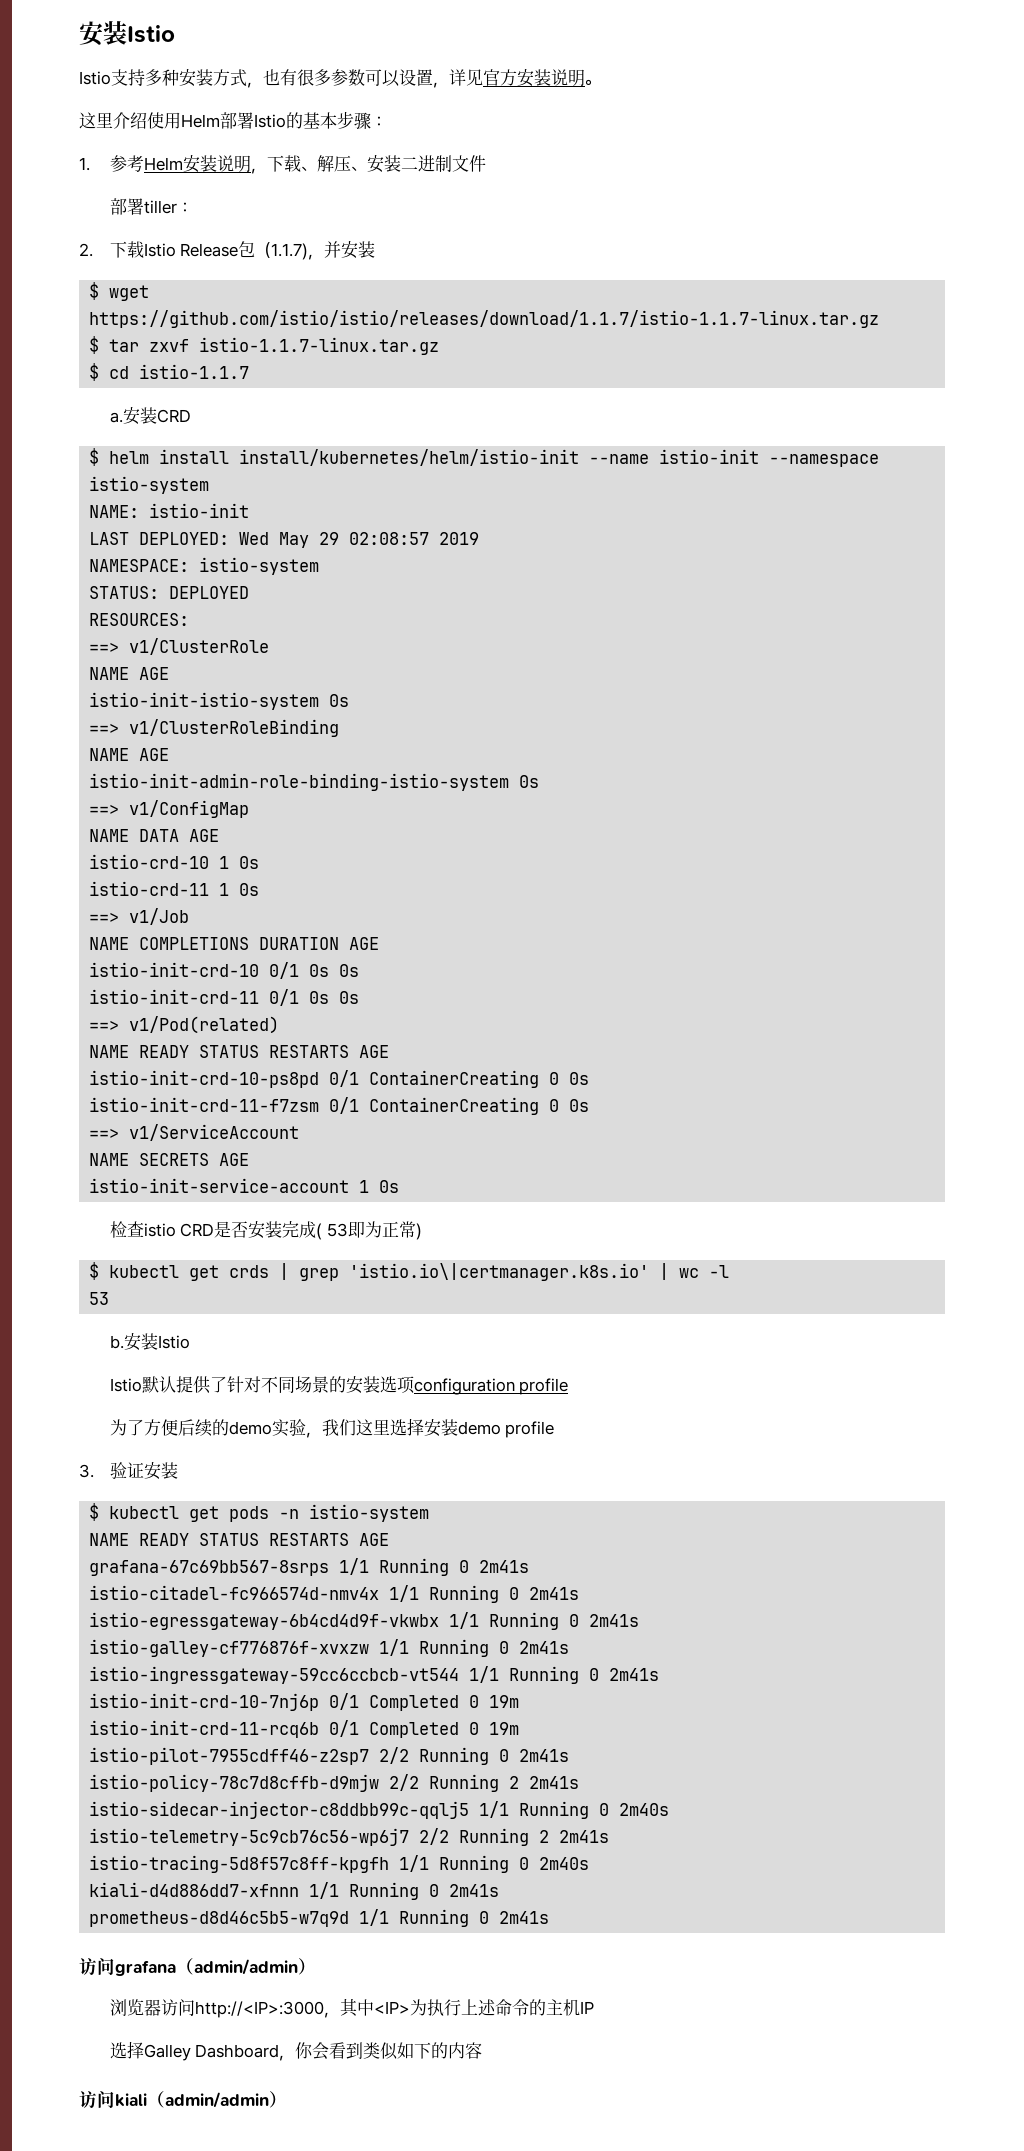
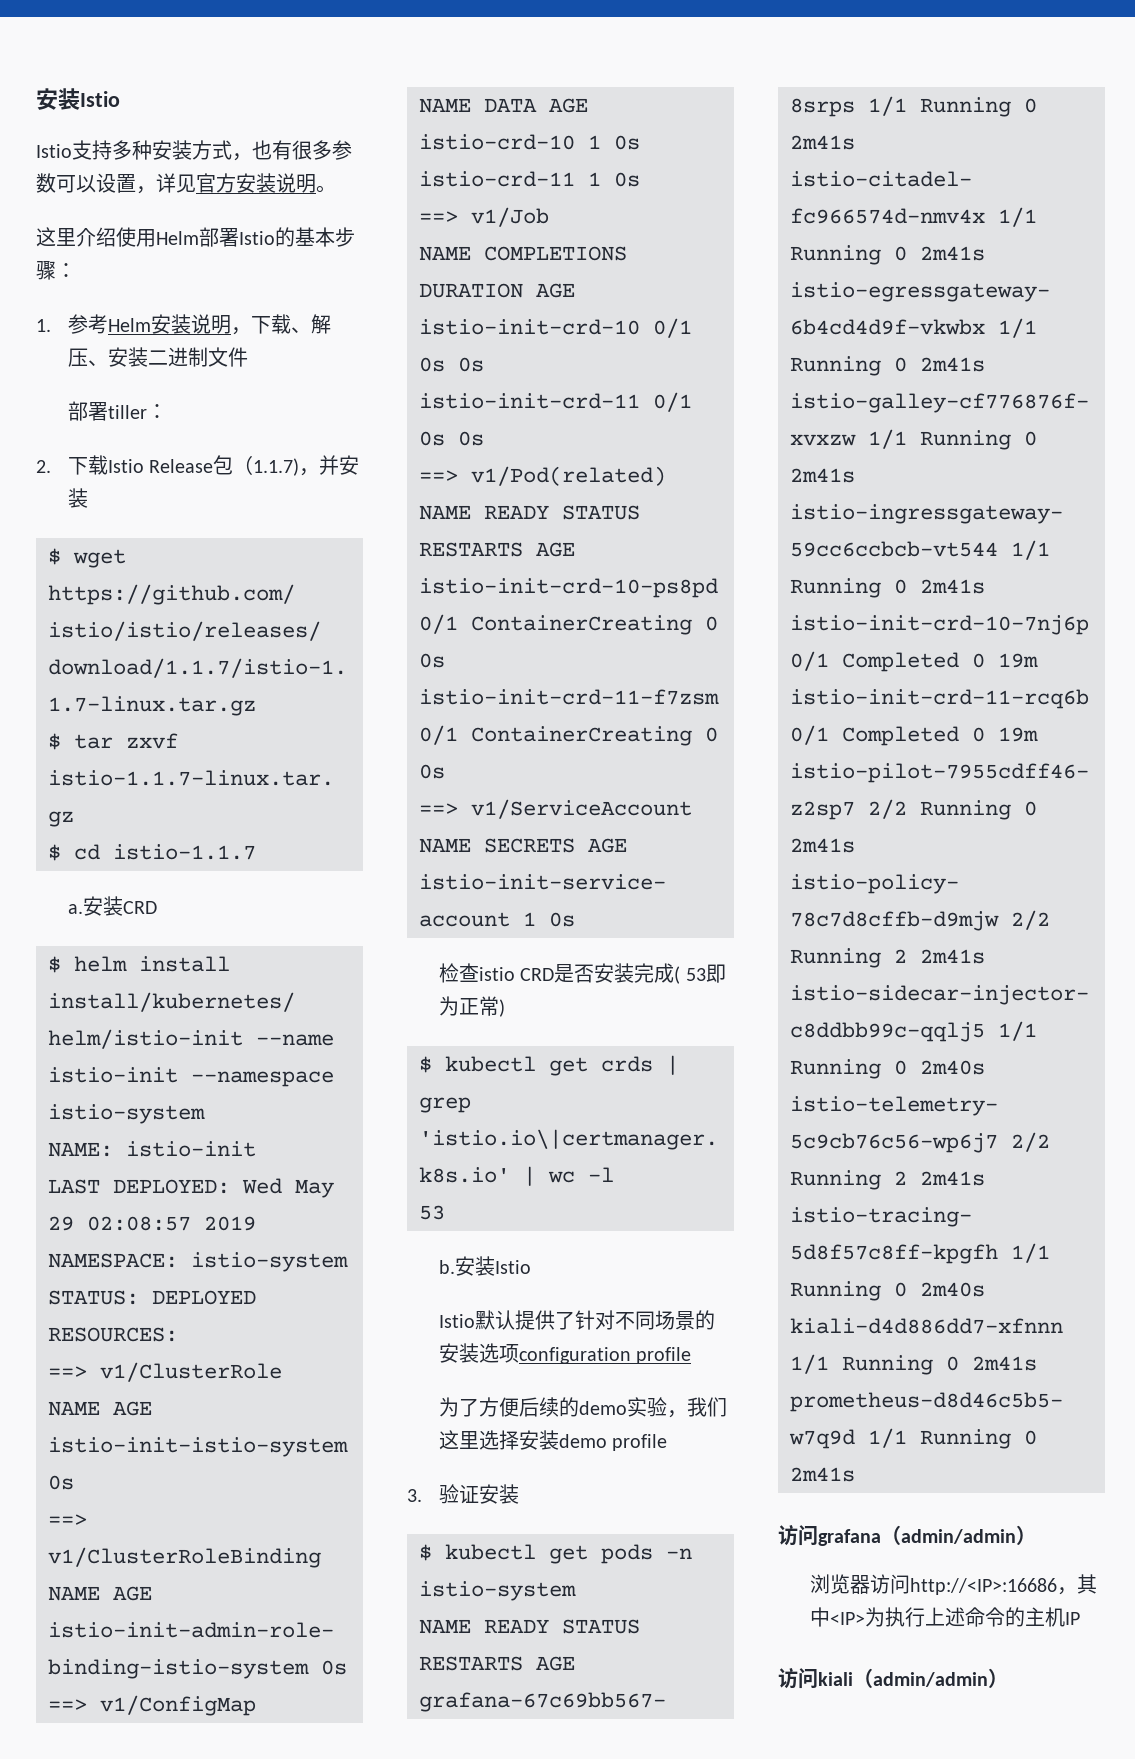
[194,2001,324,2018] http://<IP>:3000 -> [910,1578,1058,1595] http://<IP>:16686
[109,2041,483,2061] // 选择Galley Dashboard，你会看到类似如下的内容 -> (1081, 1618) none

